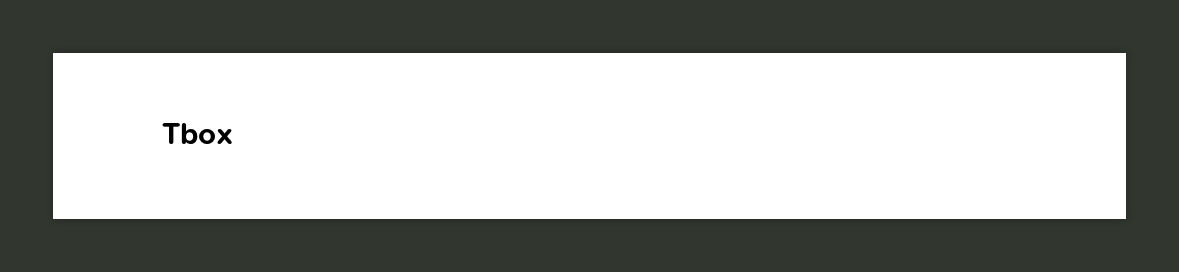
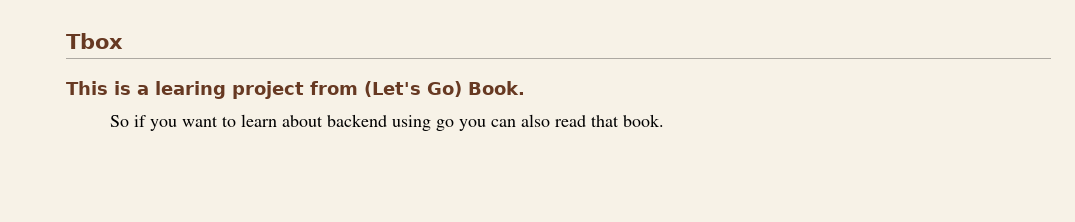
(233, 133) none -> [66,81,525,99] [110,114,665,131] // This is a learing project from (Let's Go) Book. // So if you want to learn about backend using go you can also read that book.

